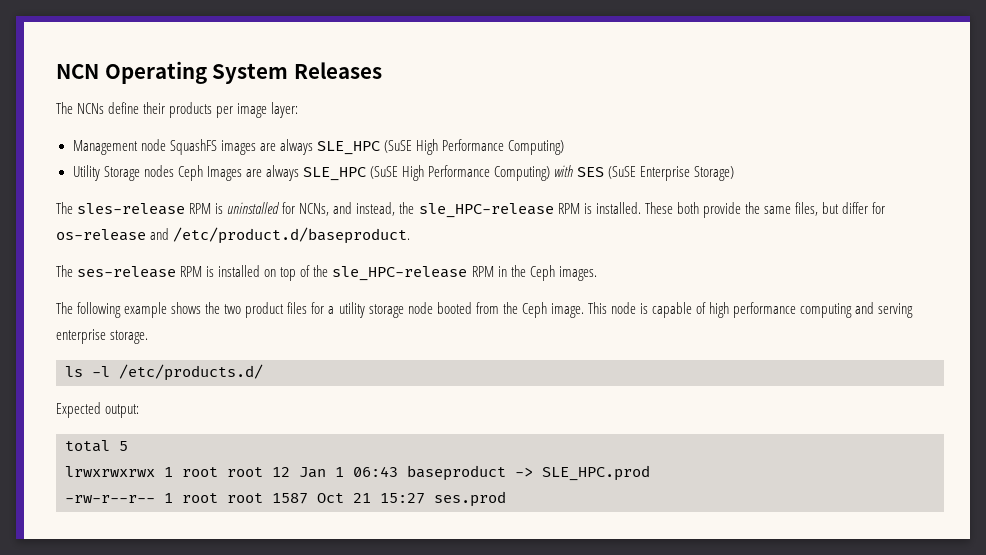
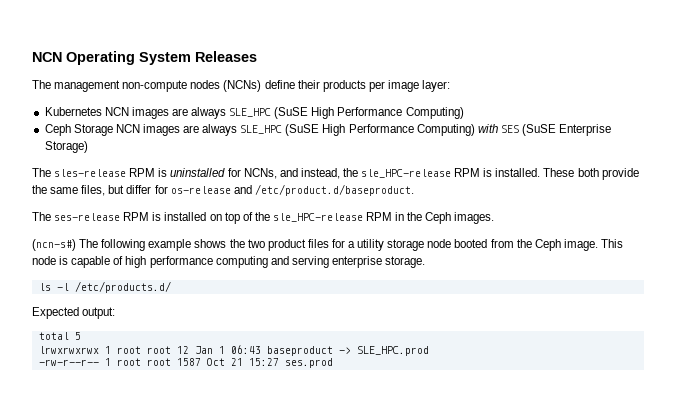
[77,103,105,114] NCNs -> [54,80,262,92] management non-compute nodes (NCNs)
[72,139,217,155] Management node SquashFS -> [44,107,129,116] Kubernetes NCN
[72,165,242,181] Utility Storage nodes Ceph Images -> [44,124,180,136] Ceph Storage NCN images
(597, 273) none -> [32,239,76,251] (ncn-s#)

